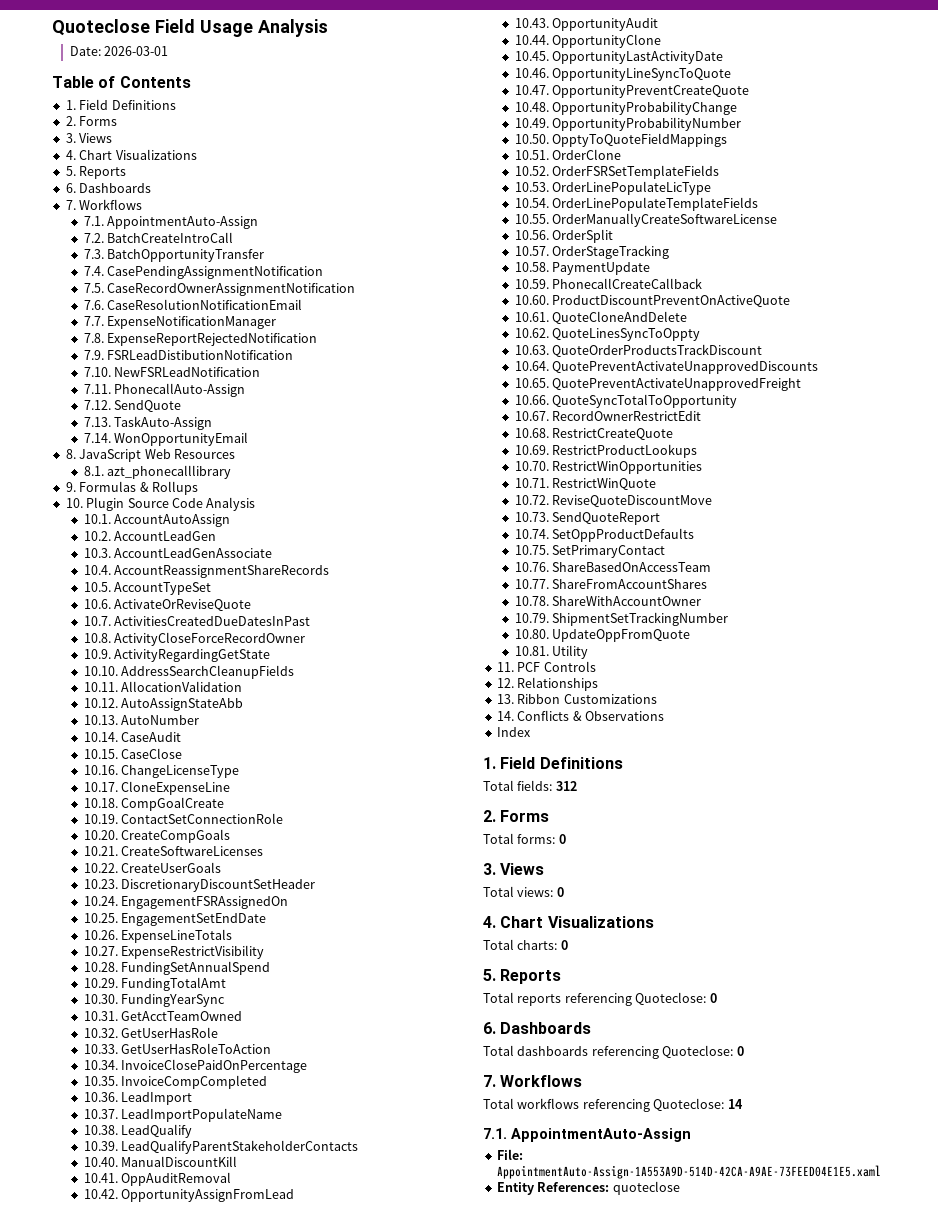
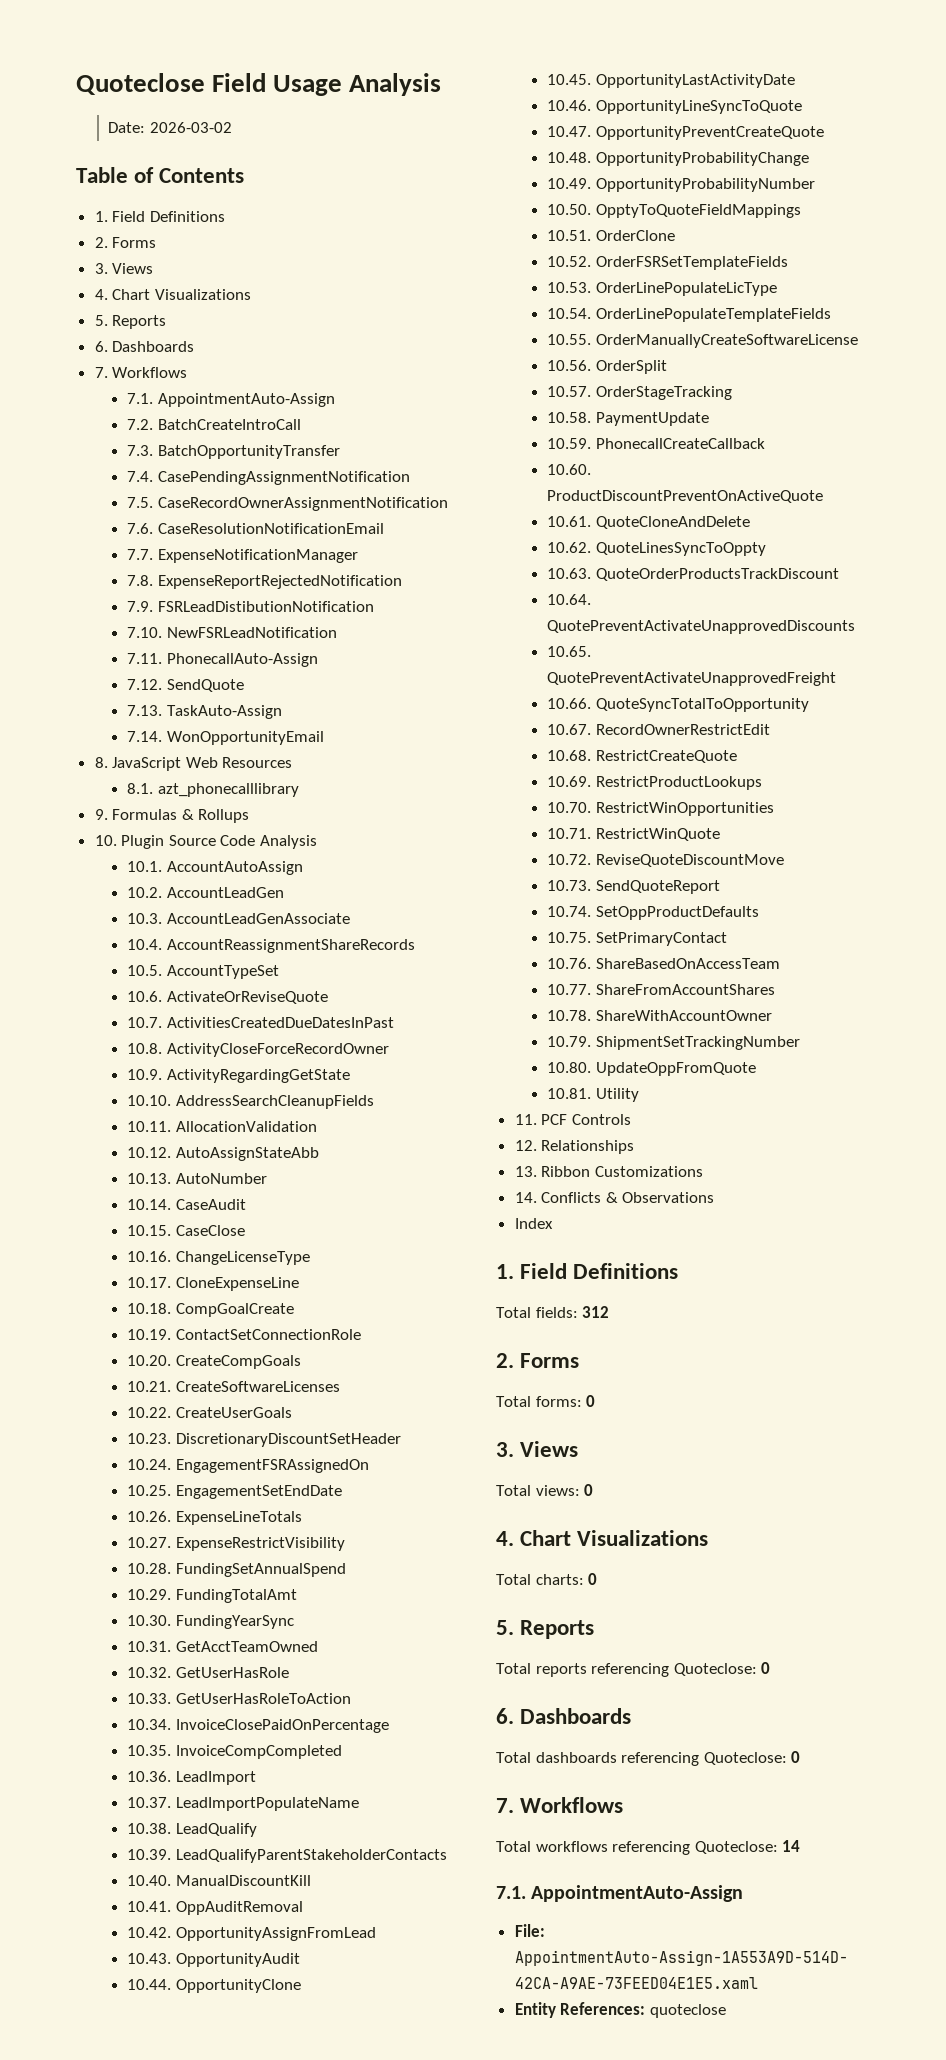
[104,46,169,56] 2026-03-01 -> [150,122,233,133] 2026-03-02

